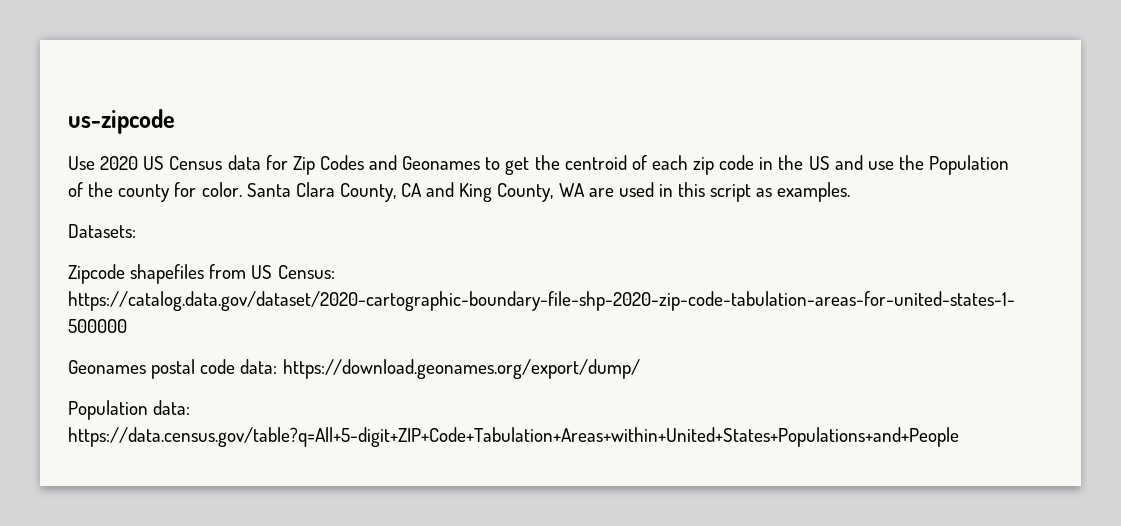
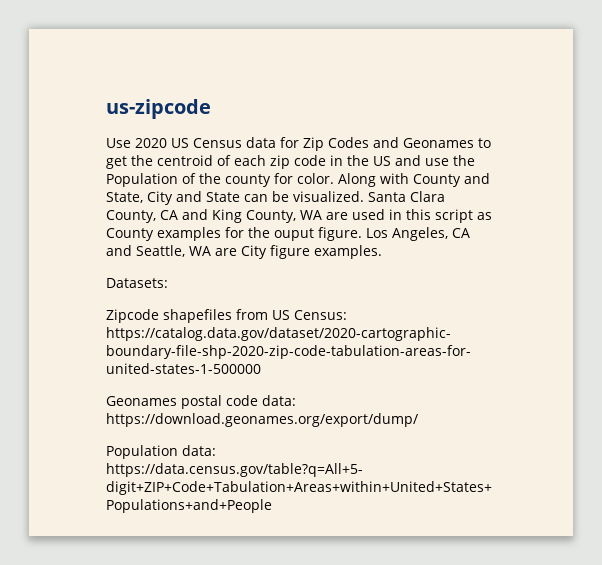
(242, 189) none -> [338,173,490,187] [106,191,364,205] Along with County and State, City and State can be visualized.
(773, 192) none -> [106,227,470,241] [106,245,310,259] County examples for the ouput figure. Los Angeles, CA and Seattle, WA are City figure

